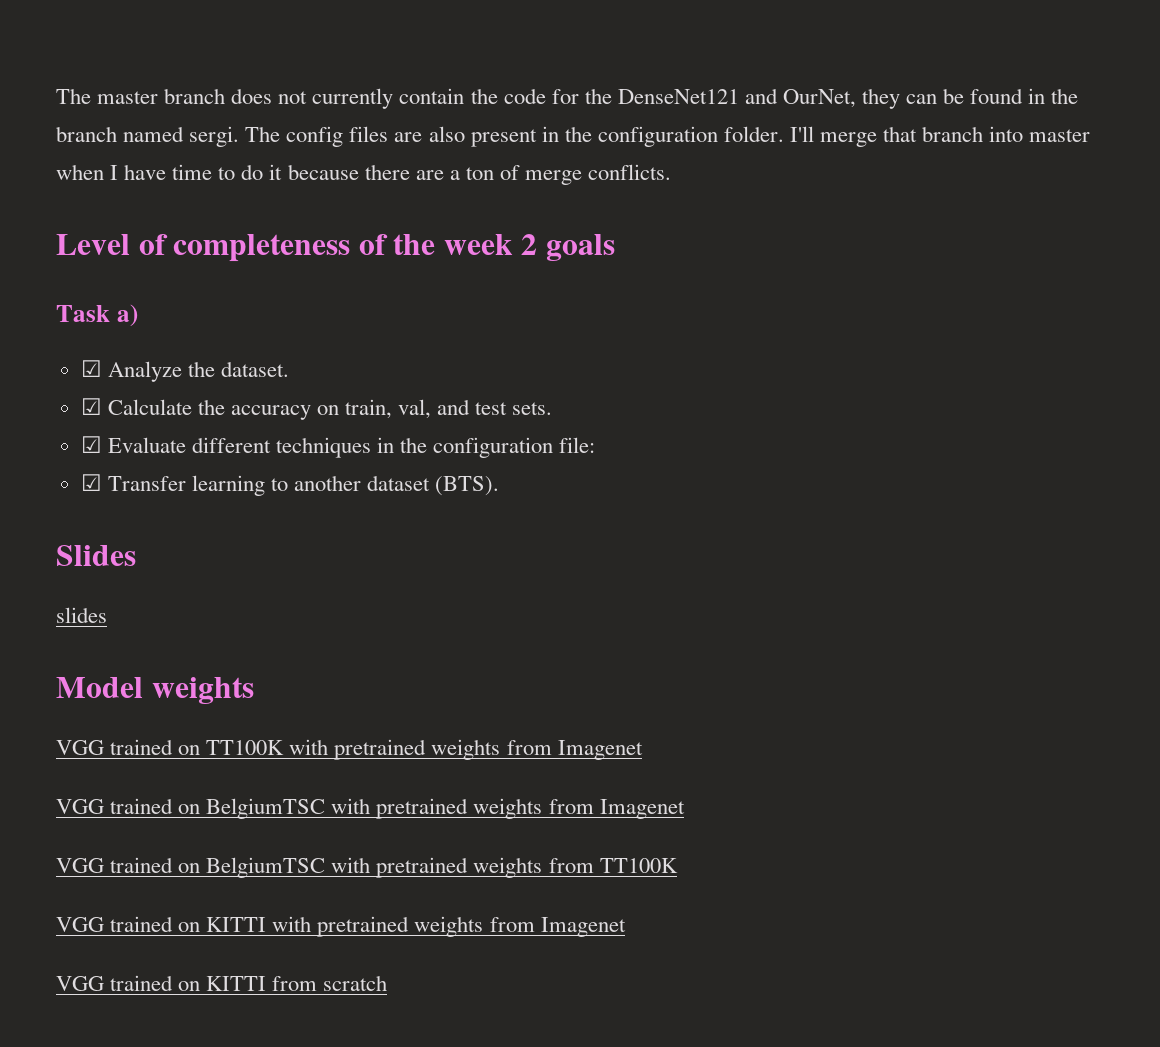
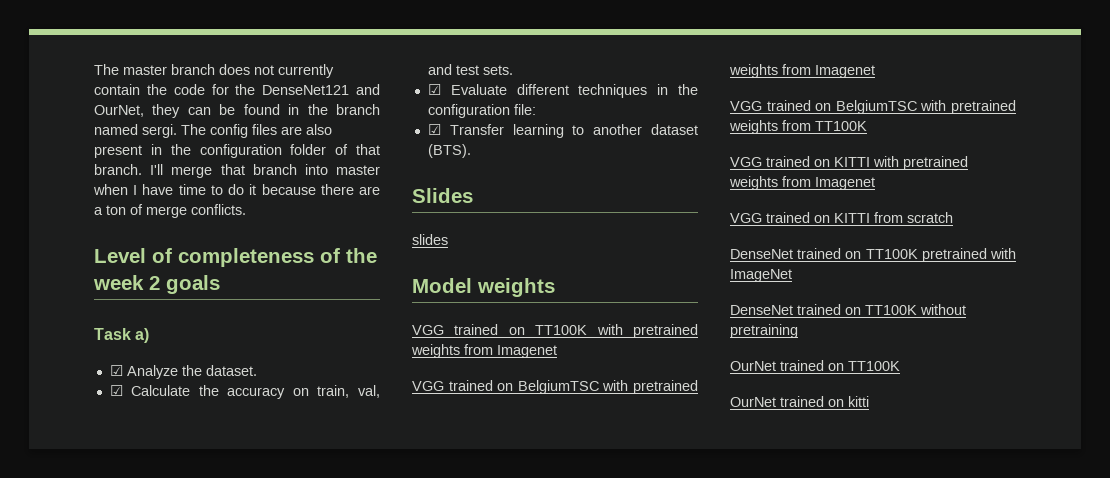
[723,126,784,142] folder. -> [290,144,380,155] [94,164,142,175] folder of that branch.
(388, 983) none -> [730,248,1016,262] [730,269,792,282] [730,304,966,315] [730,324,798,338] [730,360,900,371] [730,396,869,407] // DenseNet trained on TT100K pretrained with ImageNet // DenseNet trained on TT100K without pretraining // OurNet trained on TT100K // OurNet trained on kitti

